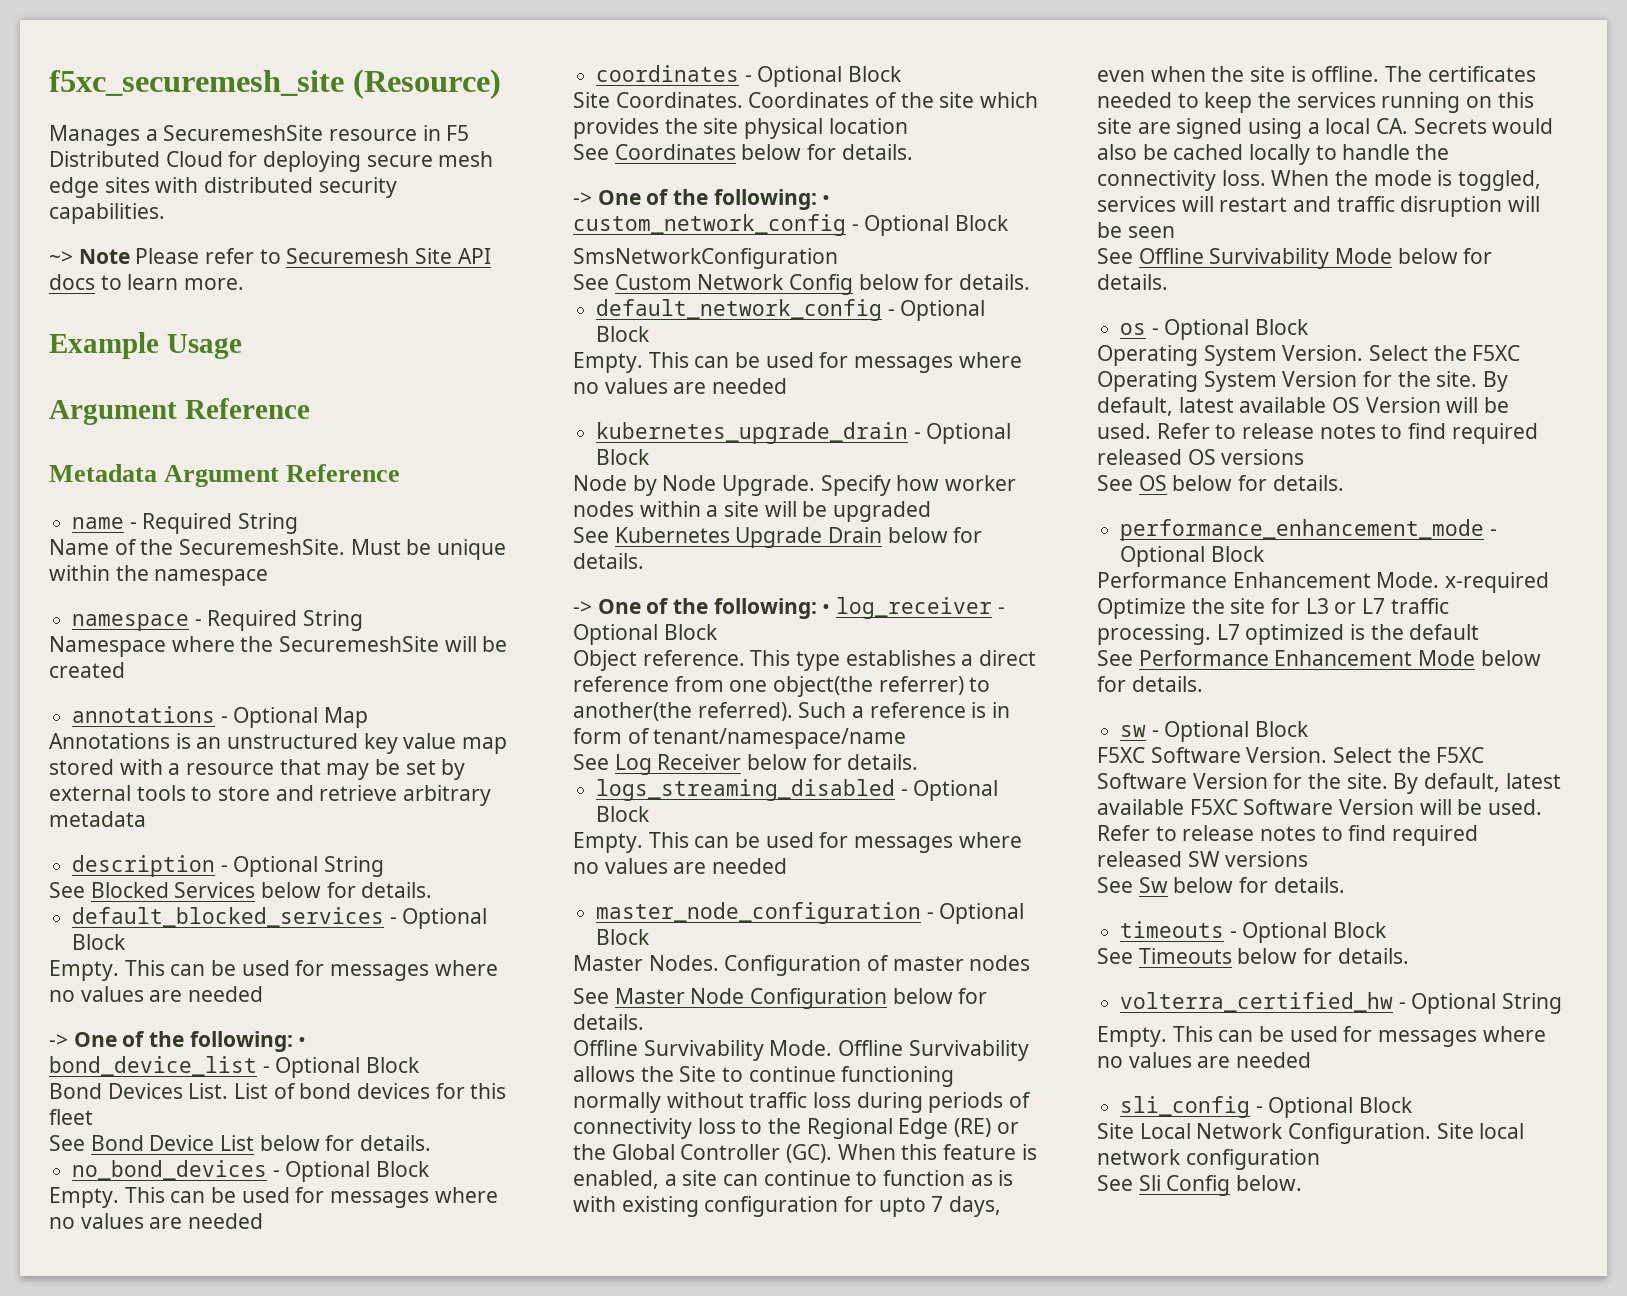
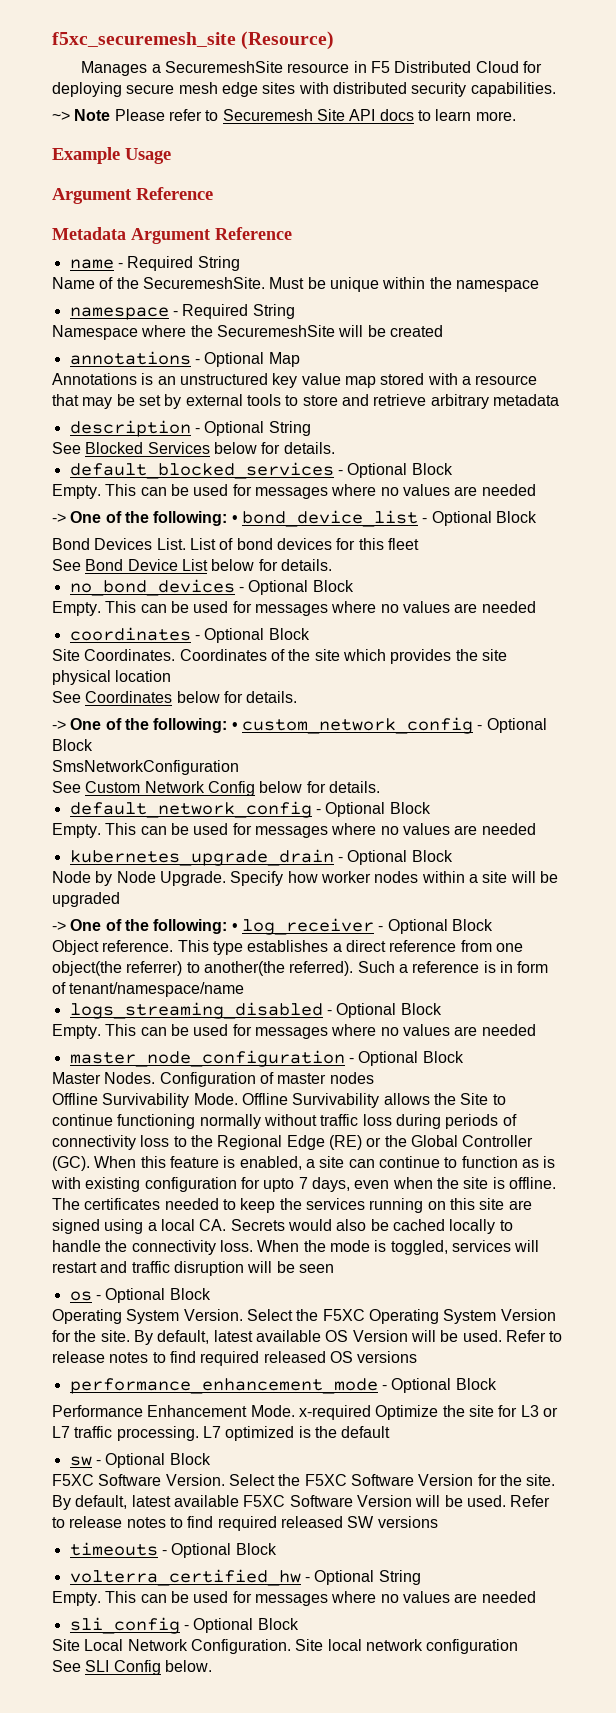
[573,527,983,548] [573,553,644,569] // See Kubernetes Upgrade Drain below for details. -> (120, 899) none
[573,754,919,775] // See Log Receiver below for details. -> (245, 989) none
[573,988,988,1009] [573,1014,644,1030] // See Master Node Configuration below for details. -> (374, 1078) none
[1097,248,1493,269] [1097,274,1168,290] // See Offline Survivability Mode below for details. -> (334, 1268) none
[1097,475,1344,491] // See OS below for details. -> (418, 1357) none
[1097,650,1541,666] [1097,676,1203,692] // See Performance Enhancement Mode below for details. -> (391, 1432) none
[1097,877,1345,893] // See Sw below for details. -> (438, 1522) none
[1097,948,1409,964] // See Timeouts below for details. -> (277, 1549) none
[1138,1175,1161,1191] Sli -> [85,1660,110,1672] SLI

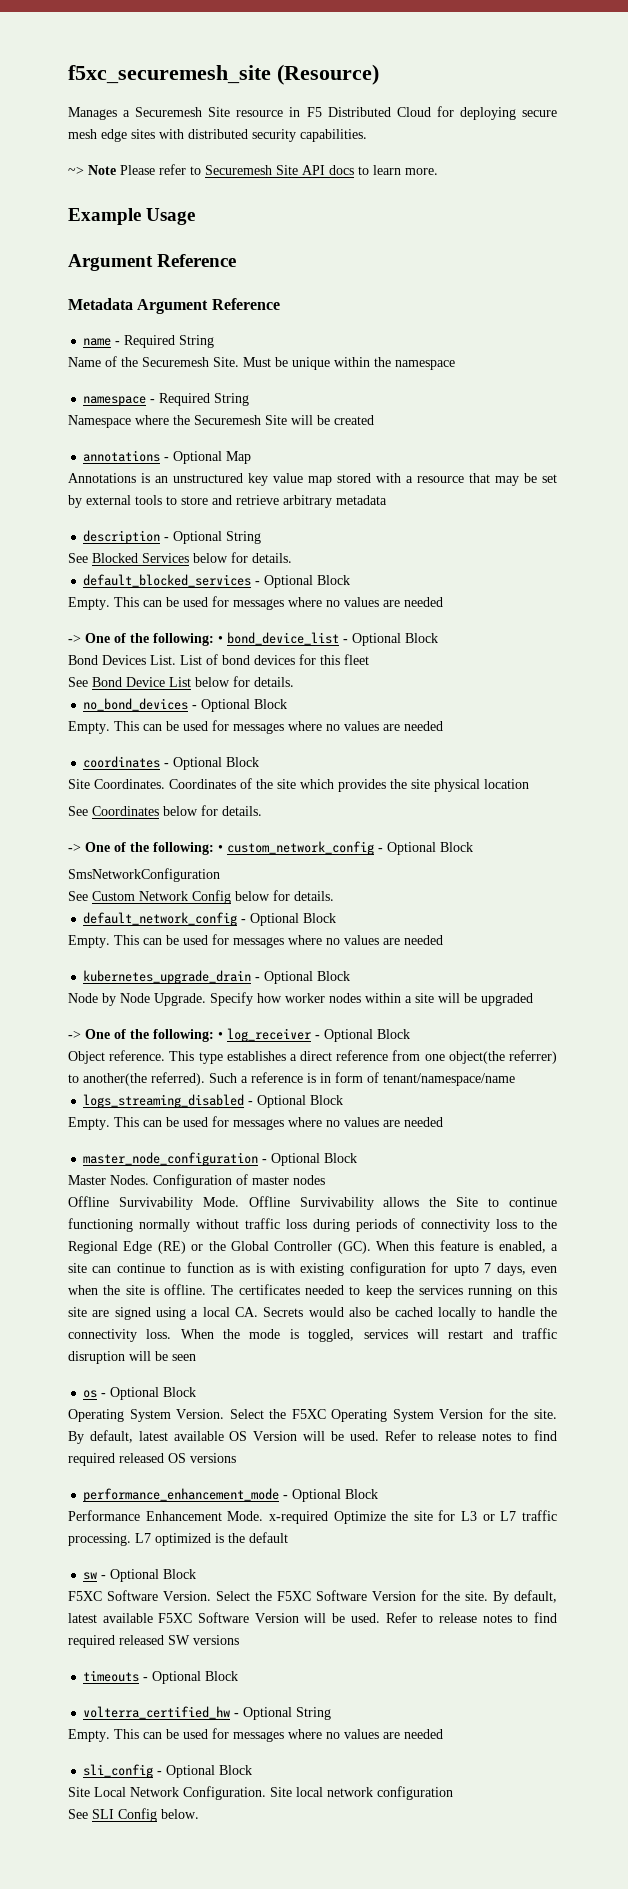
[164,61,283,73] SecuremeshSite -> [135,107,231,117] Securemesh Site
[142,277,265,289] SecuremeshSite. -> [142,357,239,367] Securemesh Site.
[216,325,335,337] SecuremeshSite -> [194,415,287,425] Securemesh Site

